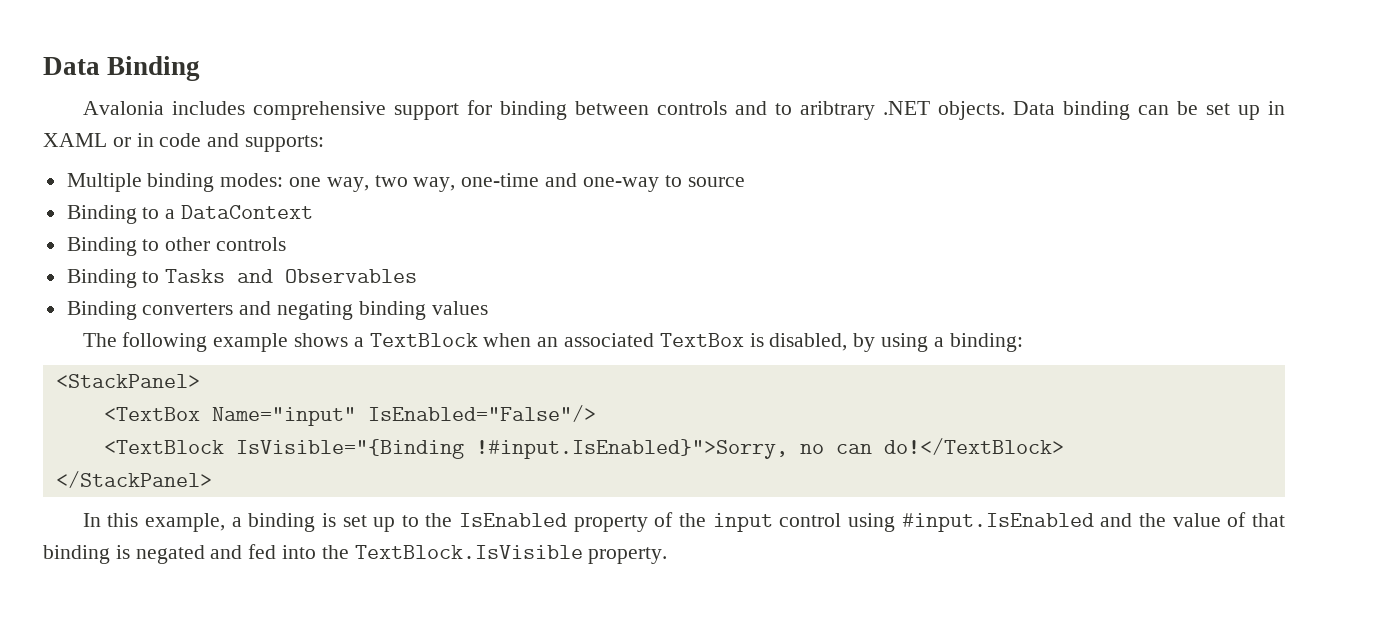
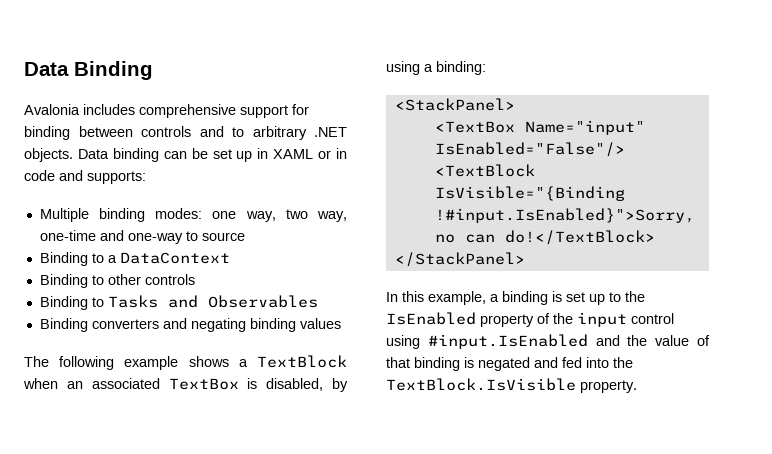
[799,101,875,120] aribtrary -> [252,126,307,140] arbitrary

